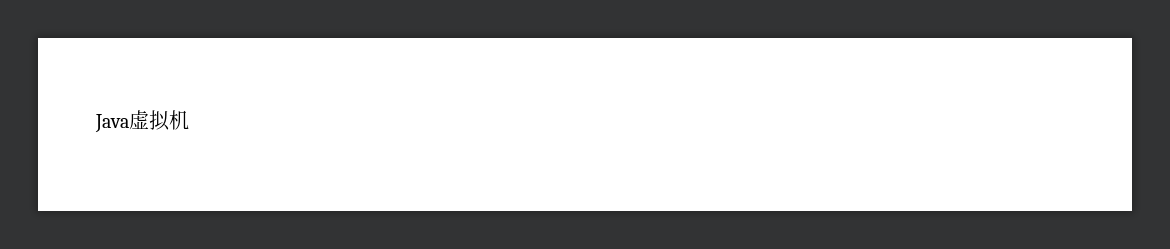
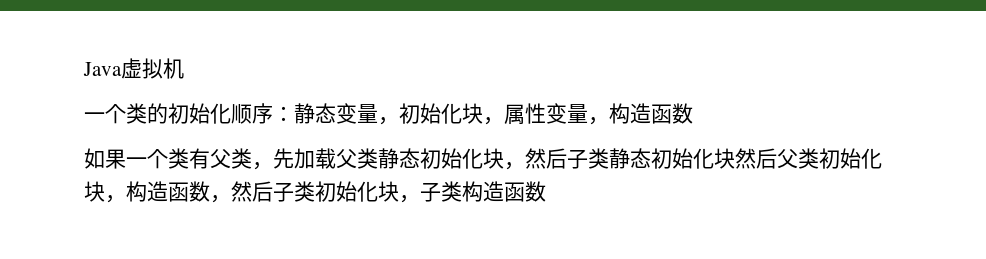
(189, 120) none -> [84,103,693,125] [84,148,882,170] [84,181,546,203] // 一个类的初始化顺序：静态变量，初始化块，属性变量，构造函数 // 如果一个类有父类，先加载父类静态初始化块，然后子类静态初始化块然后父类初始化块，构造函数，然后子类初始化块，子类构造函数

